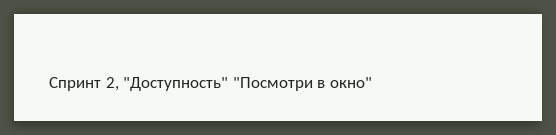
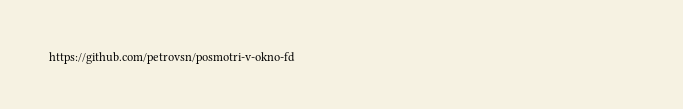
[49,77,372,91] Спринт 2, "Доступность" "Посмотри в окно" -> [49,52,295,64] https://github.com/petrovsn/posmotri-v-okno-fd

